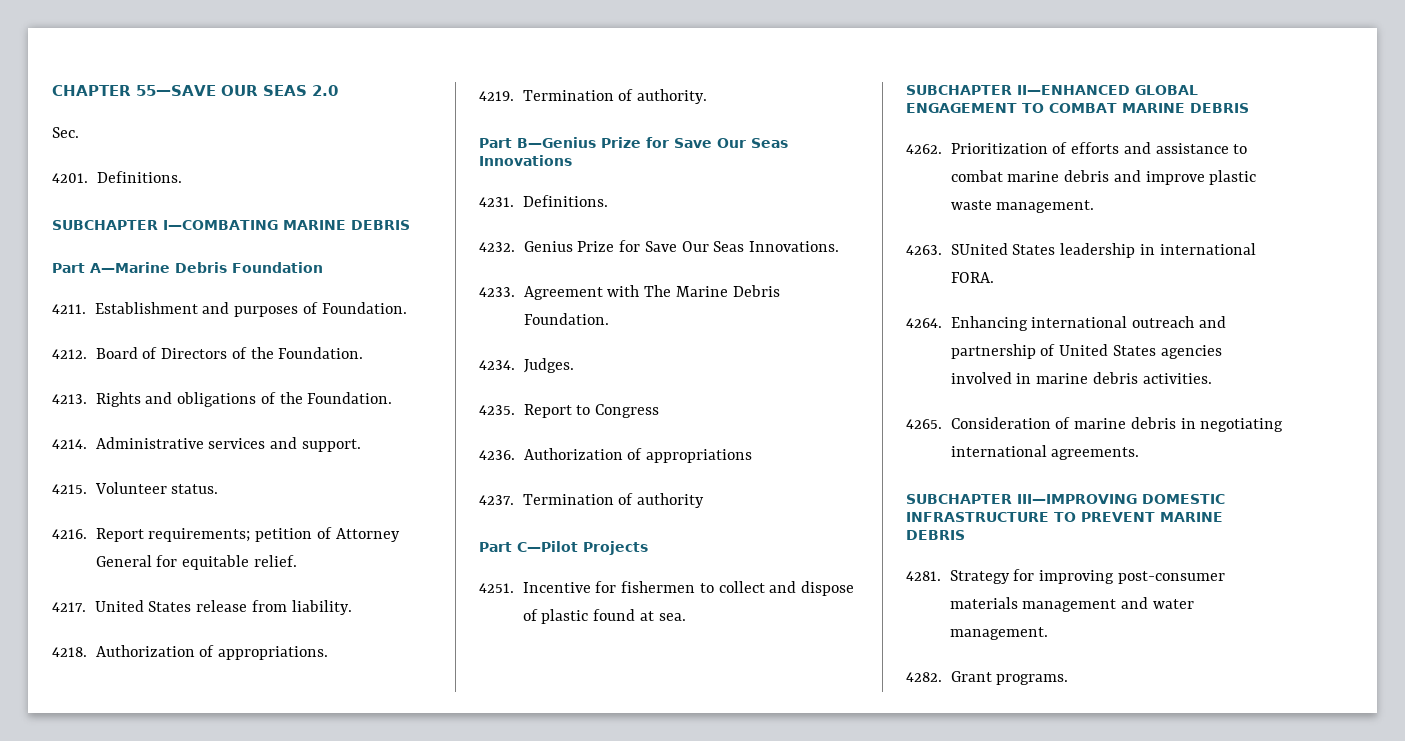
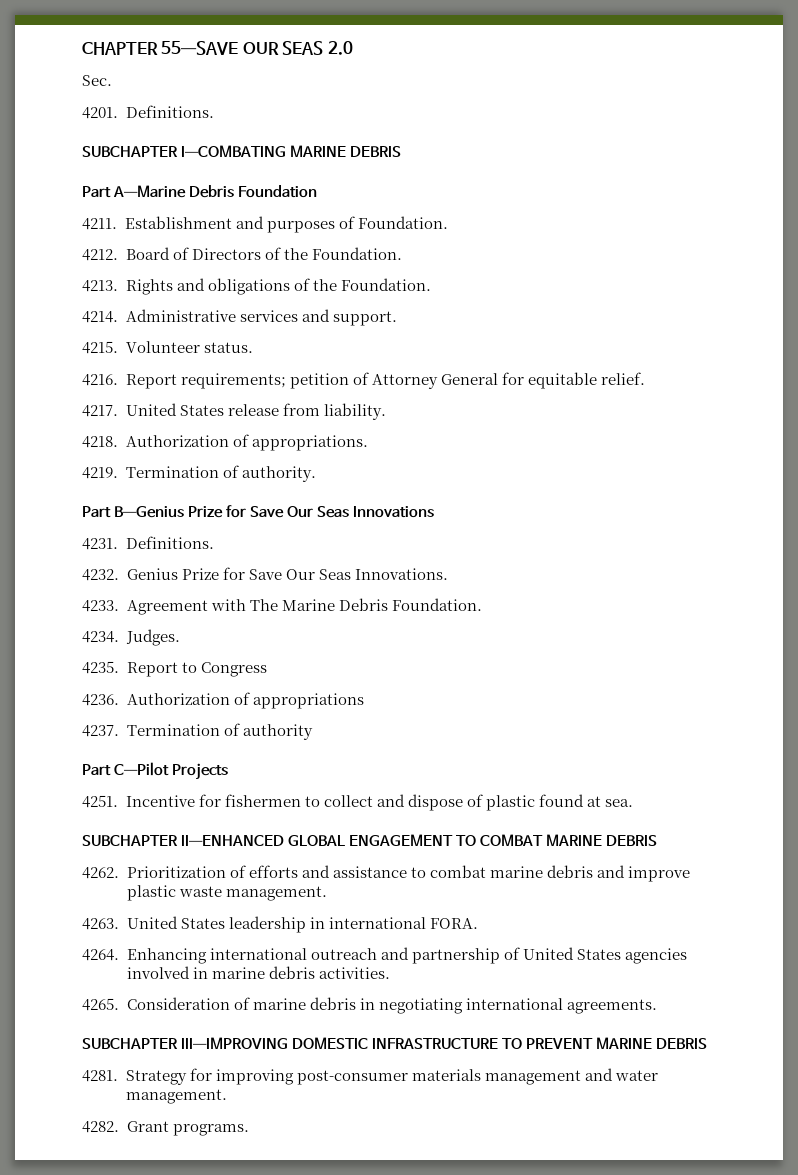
[950,243,1008,255] SUnited -> [126,916,178,929] United

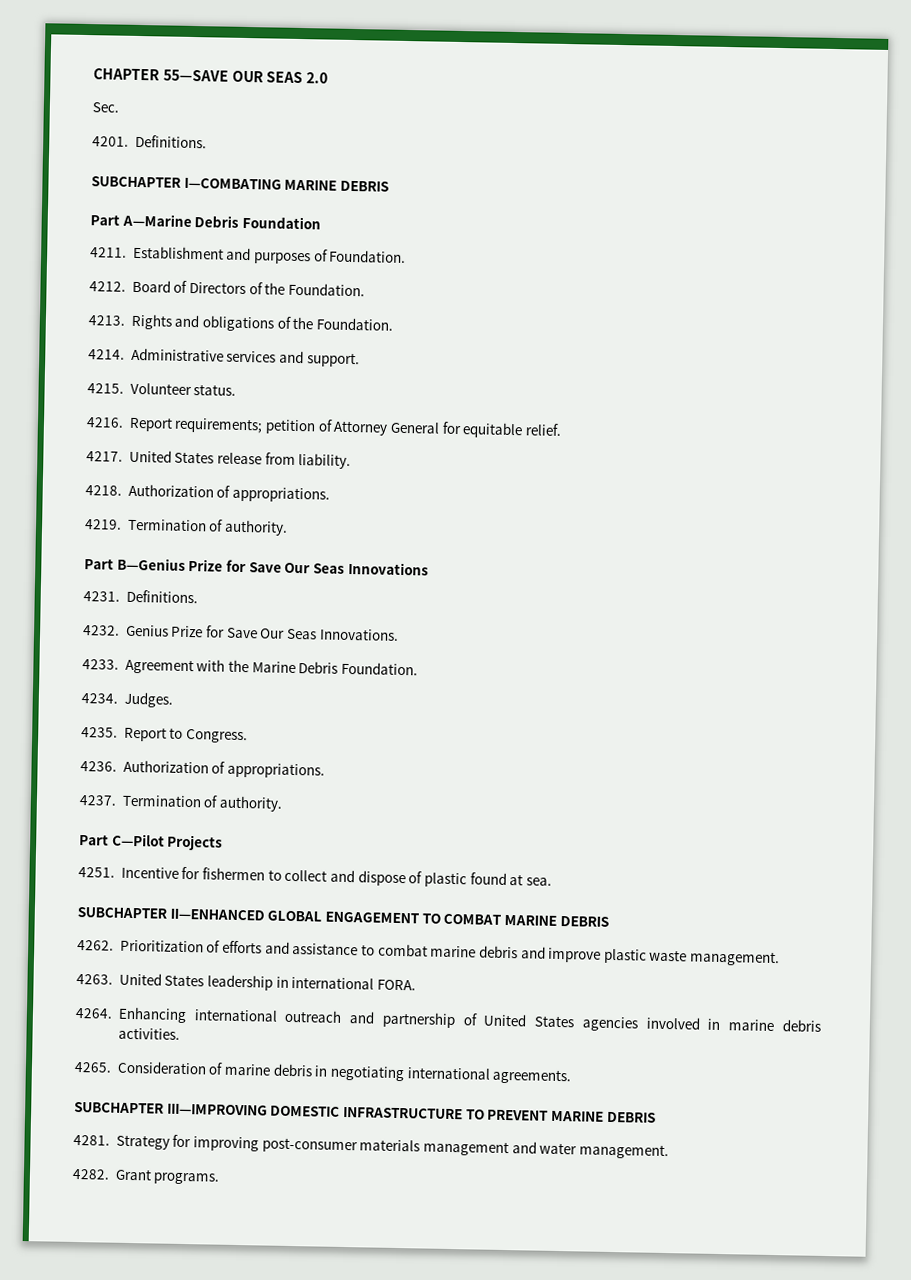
[249,599,278,611] The -> [228,659,250,673] the
[200,662,267,677] Congress -> [186,728,249,744] Congress.
[252,693,364,709] appropriations -> [227,762,326,779] appropriations.
[242,724,313,740] authority -> [219,795,284,812] authority.

